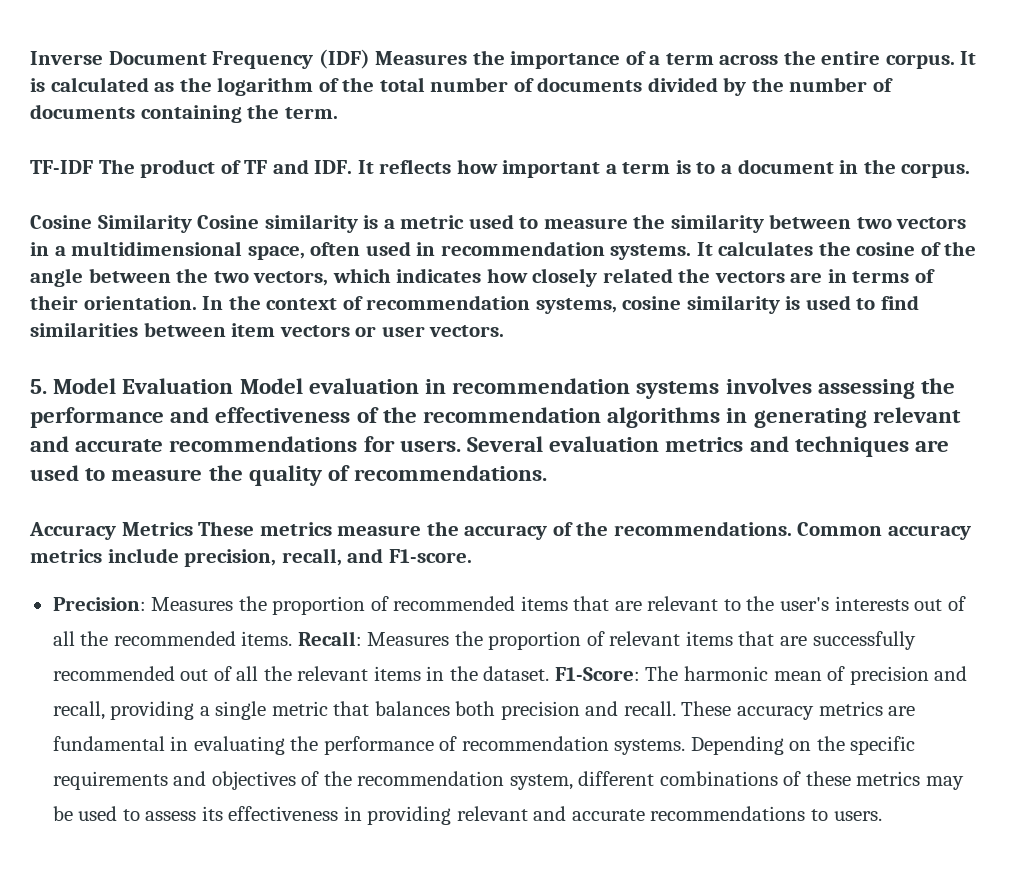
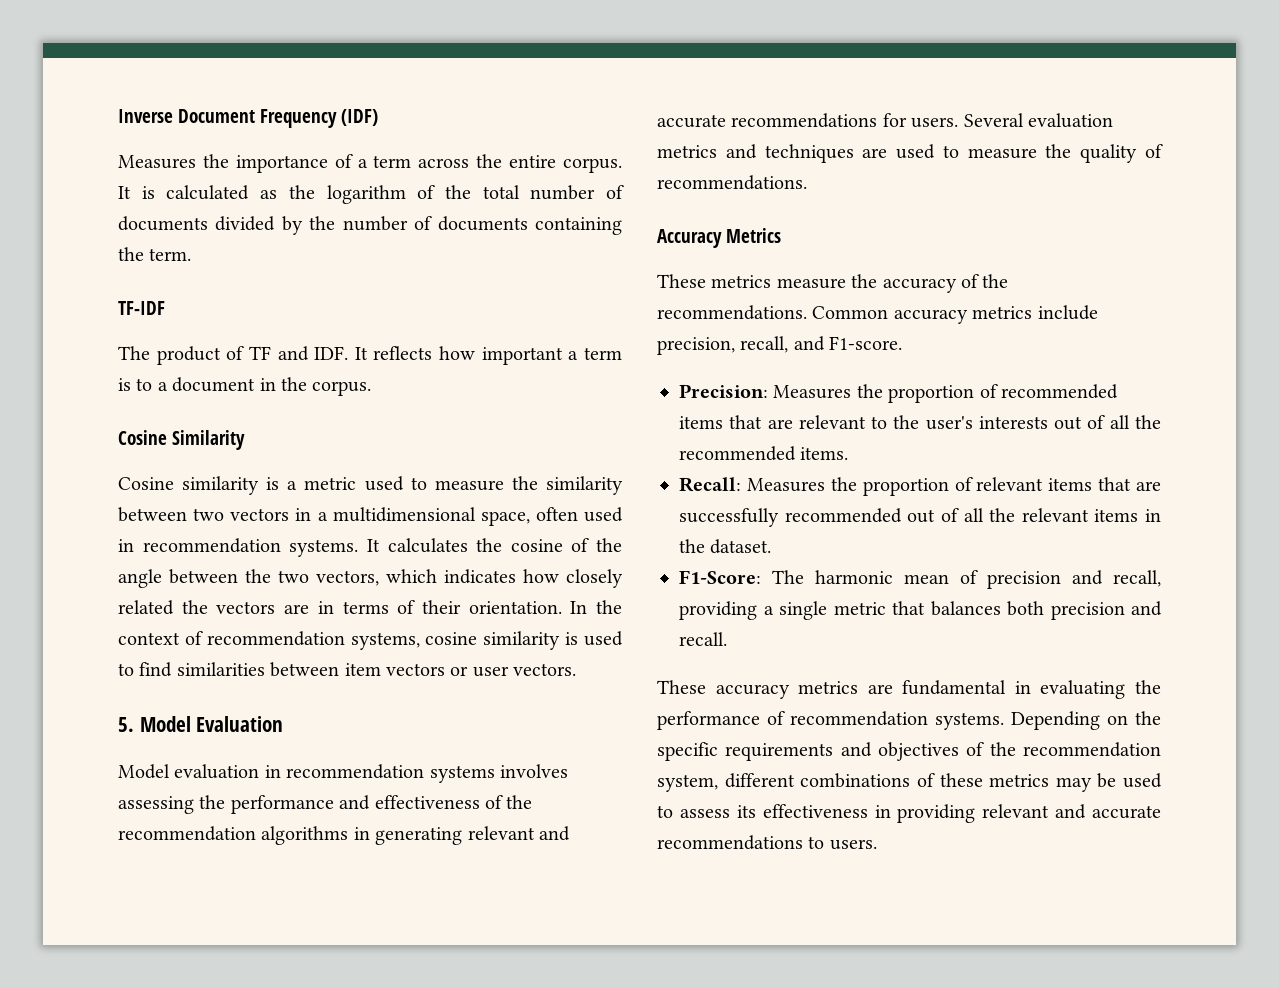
(370, 59) none -> (378, 117) //
(93, 167) none -> (165, 308) //
(192, 223) none -> (245, 440) //
(234, 386) none -> (284, 724) //
(193, 529) none -> (781, 235) //
(293, 638) none -> (849, 453) //
(550, 673) none -> (772, 546) //
(676, 708) none -> (727, 639) //

